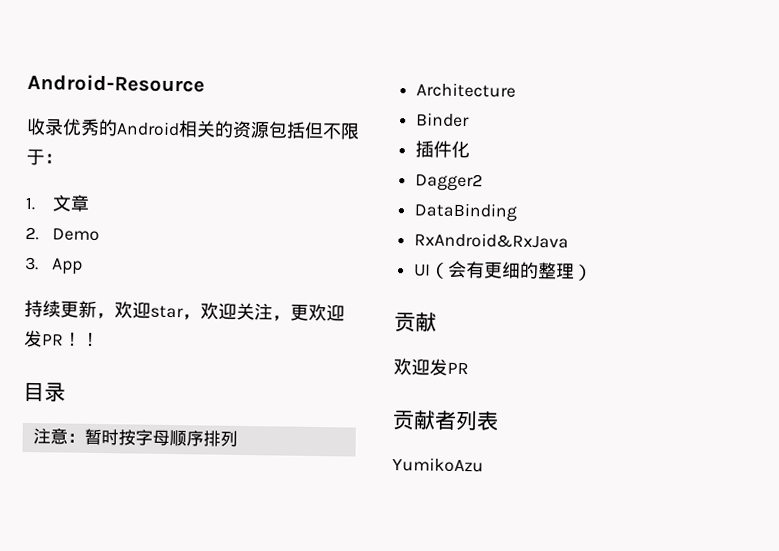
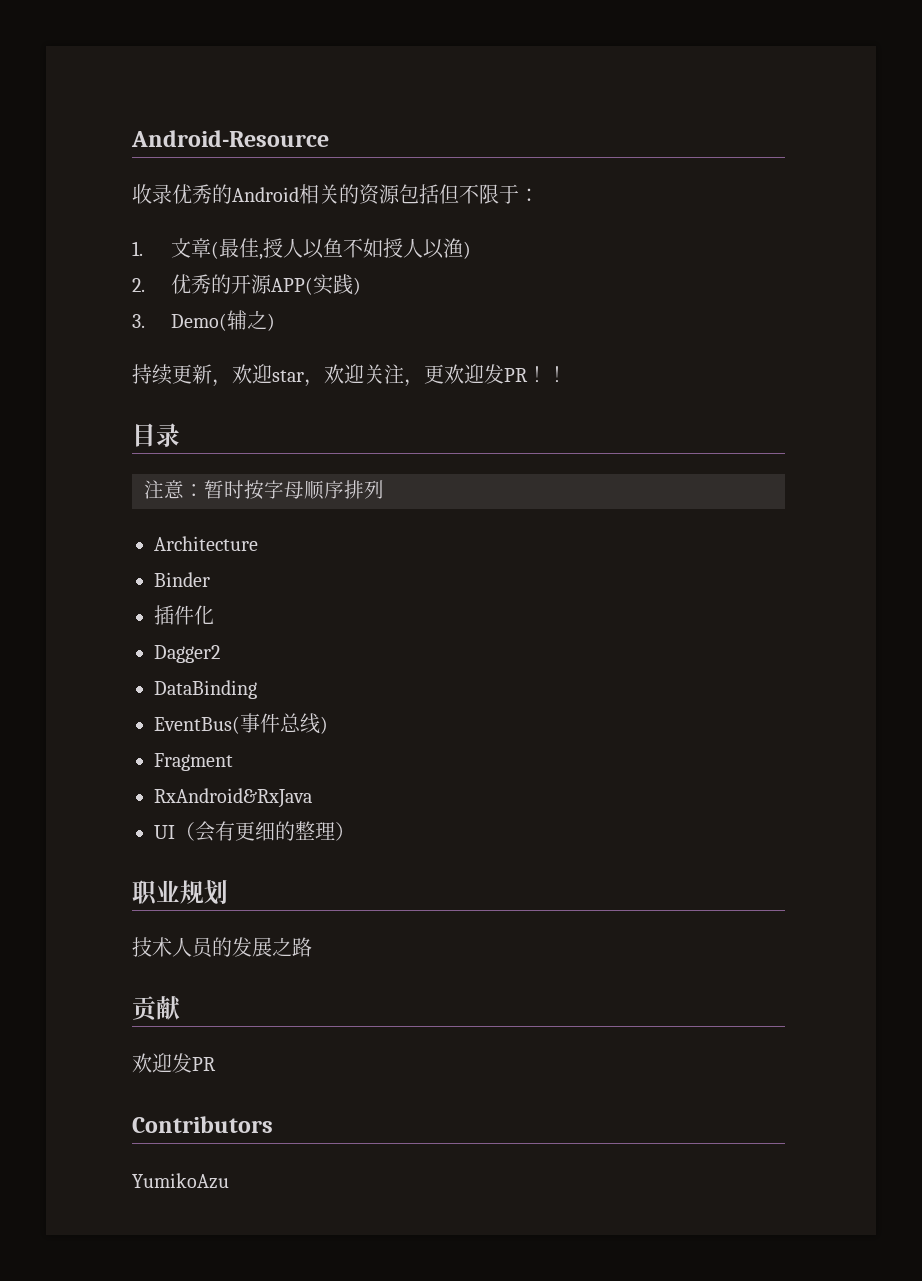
[25,226,101,242] [25,256,84,275] // 2. Demo // 3. App -> [210,238,471,260] [132,274,361,295] [132,310,275,331] (最佳,授人以鱼不如授人以渔) // 2.优秀的开源APP(实践) // 3. Demo(辅之)
(519, 212) none -> [154,713,328,734] [154,753,233,771] // EventBus(事件总线) // Fragment
(594, 272) none -> [132,880,228,906] [132,937,312,958] // 职业规划 // 技术人员的发展之路
[392,409,499,431] 贡献者列表 -> [132,1116,273,1133] Contributors

